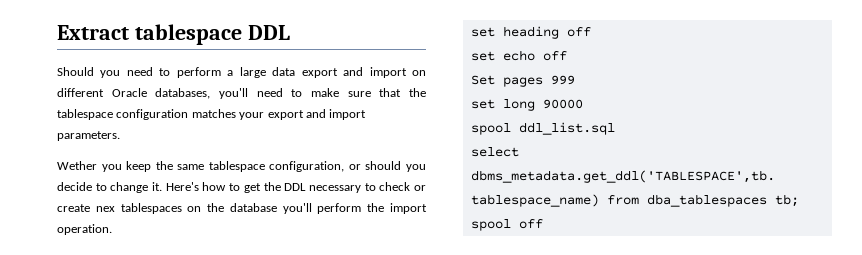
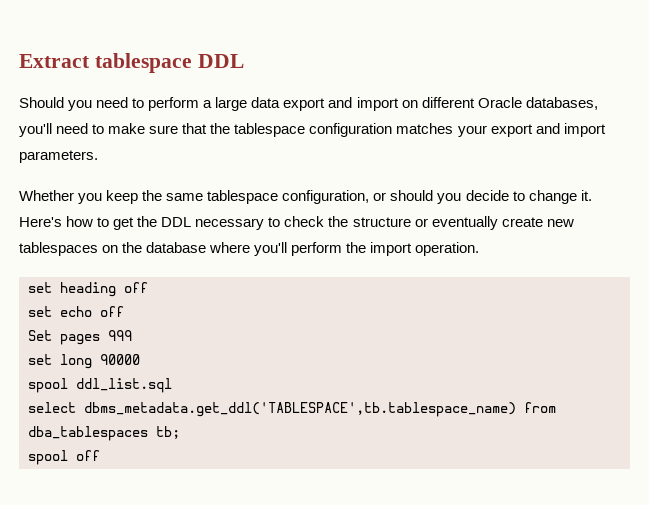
[57,161,97,170] Wether -> [19,190,74,201] Whether
[413,185,426,191] [57,204,115,212] or create nex -> [328,216,574,230] the structure or eventually create new
(277, 207) none -> [209,242,251,253] where

